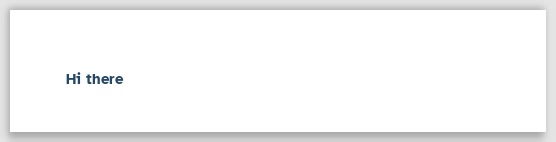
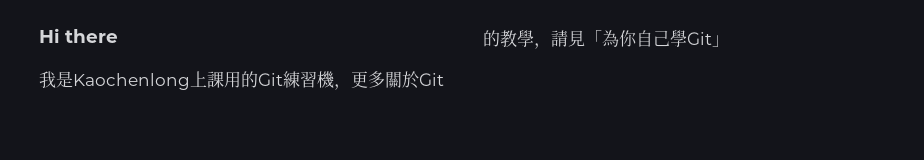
(124, 79) none -> [39,71,444,90] [483,30,729,49] // 我是Kaochenlong上課用的Git練習機，更多關於Git的教學，請見「為你自己學Git」

